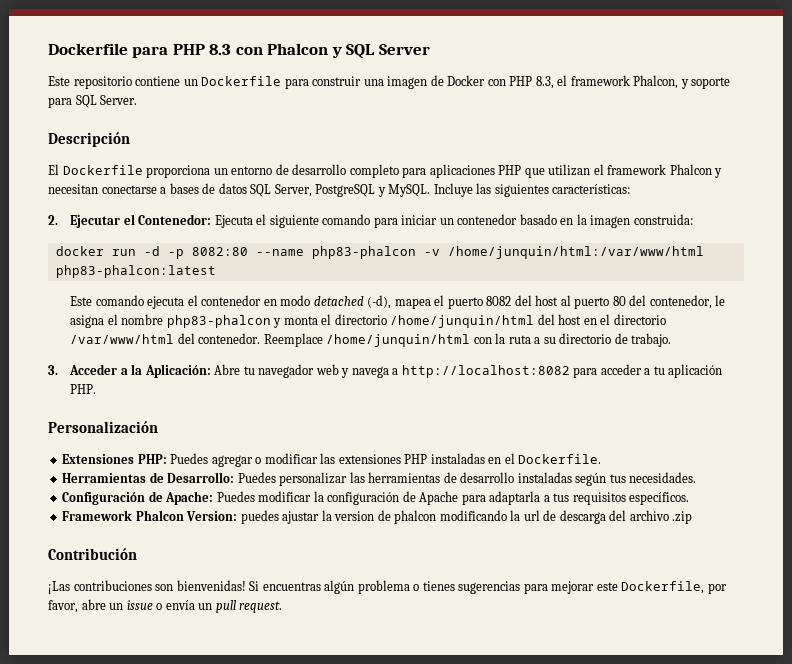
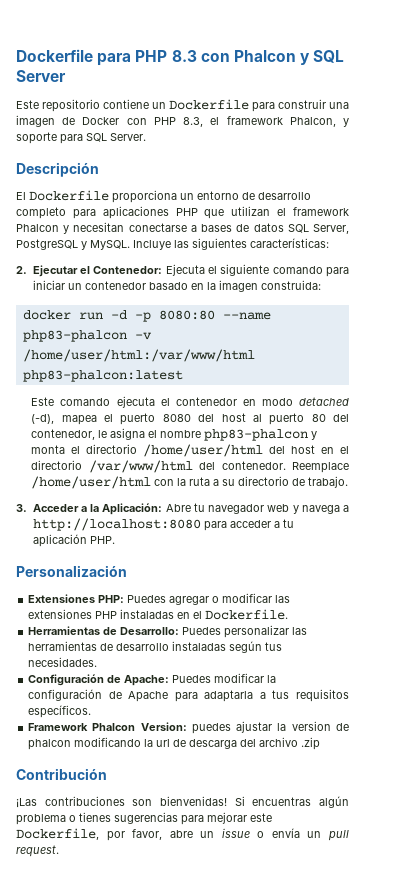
[191,247,248,256] 8082:80 -> [158,310,215,320] 8080:80
[447,246,704,259] /home/junquin/html:/var/www/html -> [22,349,255,362] /home/user/html:/var/www/html
[486,296,512,306] 8082 -> [162,414,191,422] 8080
[390,315,535,328] /home/junquin/html -> [143,444,264,457] /home/user/html
[326,334,471,347] /home/junquin/html -> [31,476,152,489] /home/user/html
[401,365,570,378] http://localhost:8082 -> [32,518,201,531] http://localhost:8080

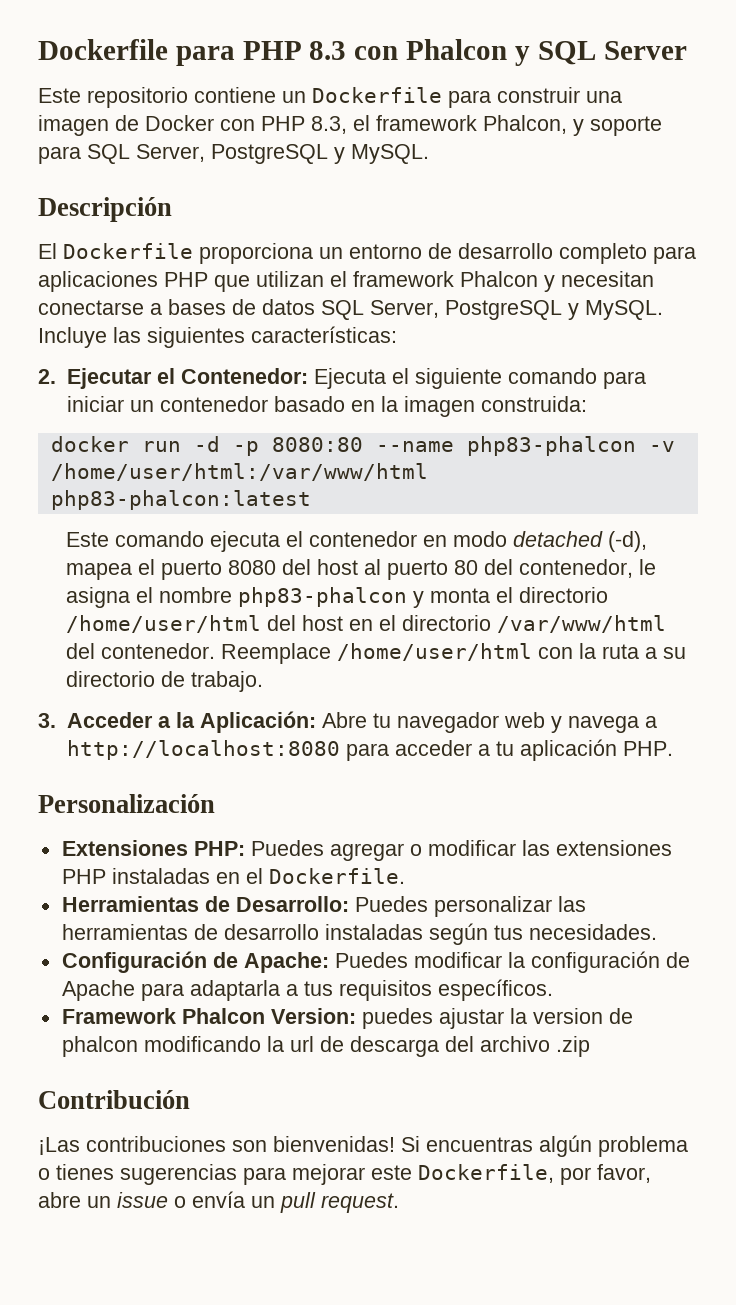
[110,133,146,141] Server. -> [136,144,429,164] Server, PostgreSQL y MySQL.

